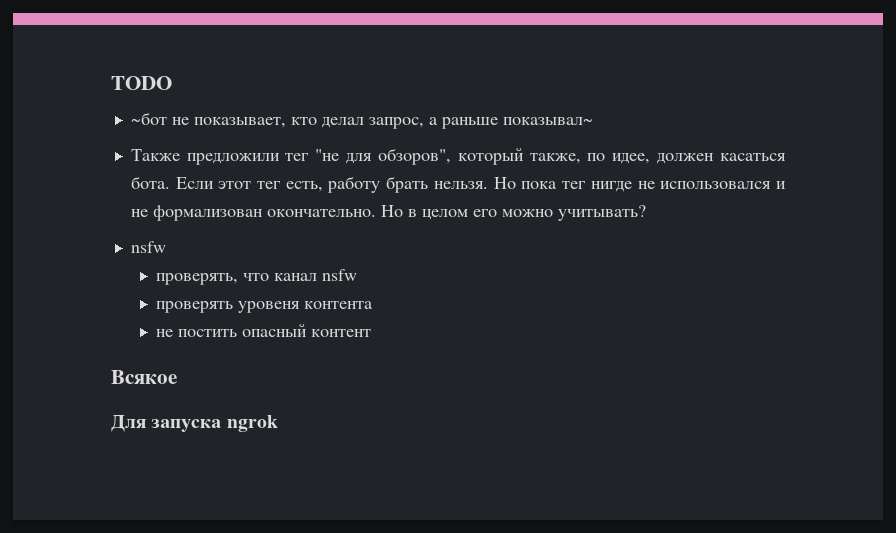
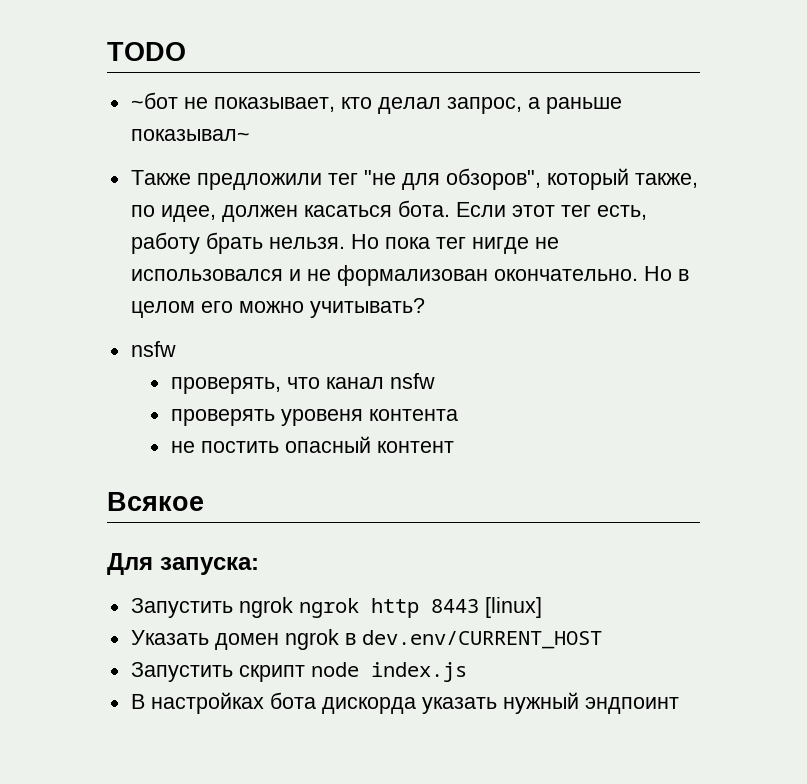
[151,415,278,432] запуска ngrok -> [160,557,259,575] [130,597,542,618] [130,629,602,650] [130,662,467,682] [130,692,679,714] запуска: // Запустить ngrok ngrok http 8443 [linux] // Указать домен ngrok в dev.env/CURRENT_HOST // Запустить скрипт node index.js // В настройках бота дискорда указать нужный эндпоинт

